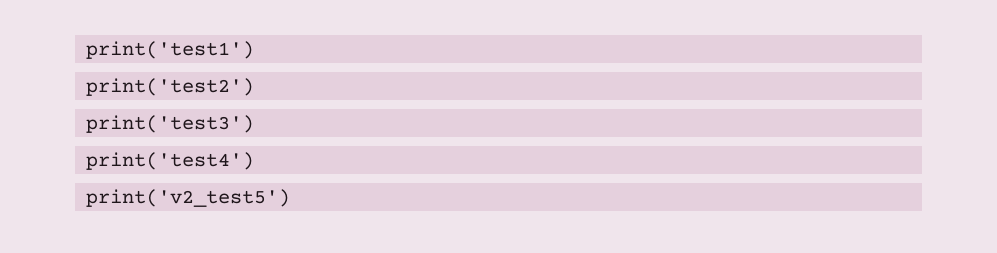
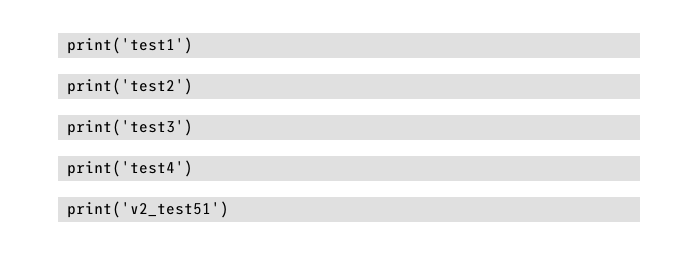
[86,189,291,207] print('v2_test5') -> [67,201,229,218] print('v2_test51')

